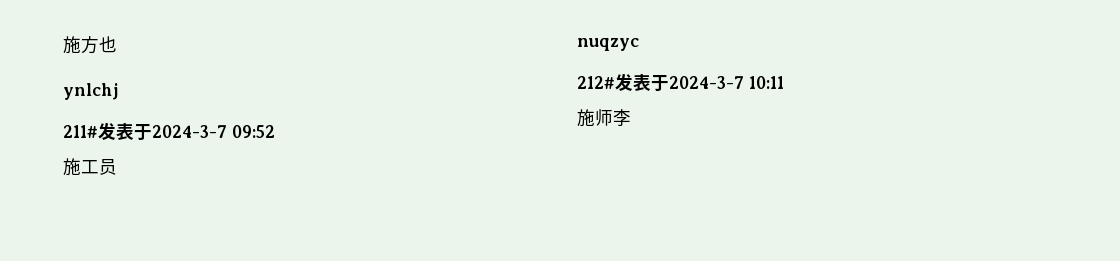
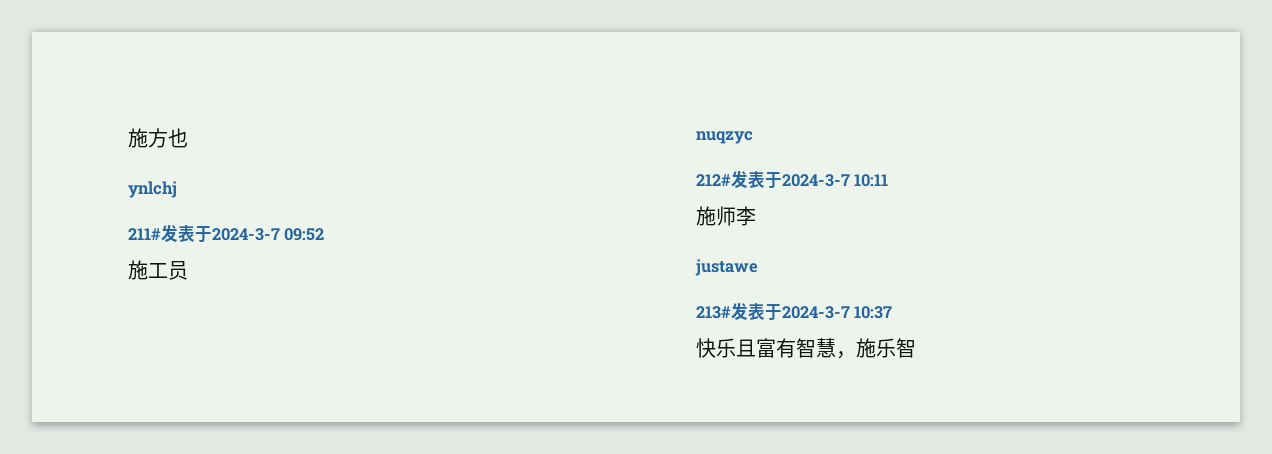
(631, 117) none -> [695,259,758,276] [696,302,893,320] [696,338,916,359] // justawe // 213#发表于2024-3-7 10:37 // 快乐且富有智慧，施乐智

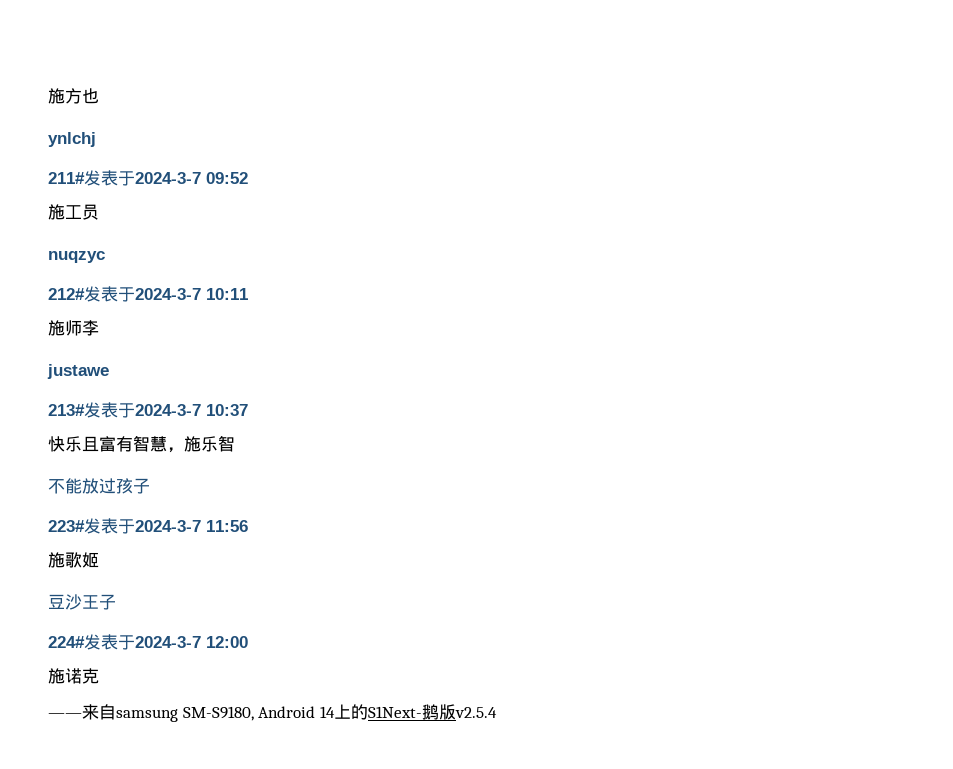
(916, 348) none -> [48,478,150,494] [48,518,248,534] [48,552,99,568] [48,594,116,610] [48,634,248,650] [48,668,99,684] [48,704,497,722] // 不能放过孩子 // 223#发表于2024-3-7 11:56 // 施歌姬 // 豆沙王子 // 224#发表于2024-3-7 12:00 // 施诺克 // ——来自samsung SM-S9180, Android 14上的S1Next-鹅版v2.5.4

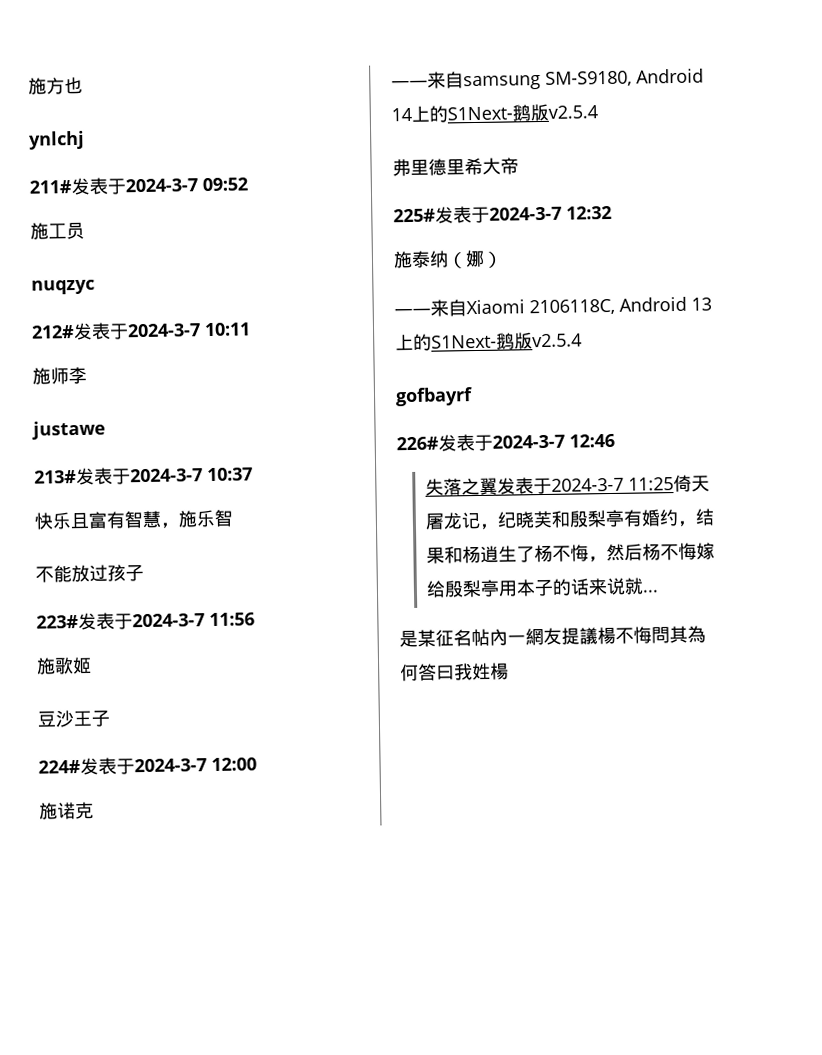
(497, 712) none -> [392,157,519,177] [393,205,612,224] [393,249,503,269] [394,296,712,317] [395,332,582,351] [395,387,473,407] [396,433,615,452] [424,474,710,496] [424,508,715,530] [425,542,715,564] [425,577,659,598] [399,625,706,648] [400,662,509,682] // 弗里德里希大帝 // 225#发表于2024-3-7 12:32 // 施泰纳（娜） // ——来自Xiaomi 2106118C, Android 13上的S1Next-鹅版v2.5.4 // gofbayrf // 226#发表于2024-3-7 12:46 // 失落之翼发表于2024-3-7 11:25倚天屠龙记，纪晓芙和殷梨亭有婚约，结果和杨逍生了杨不悔，然后杨不悔嫁给殷梨亭用本子的话来说就... // 是某征名帖內一網友提議楊不悔問其為何答曰我姓楊

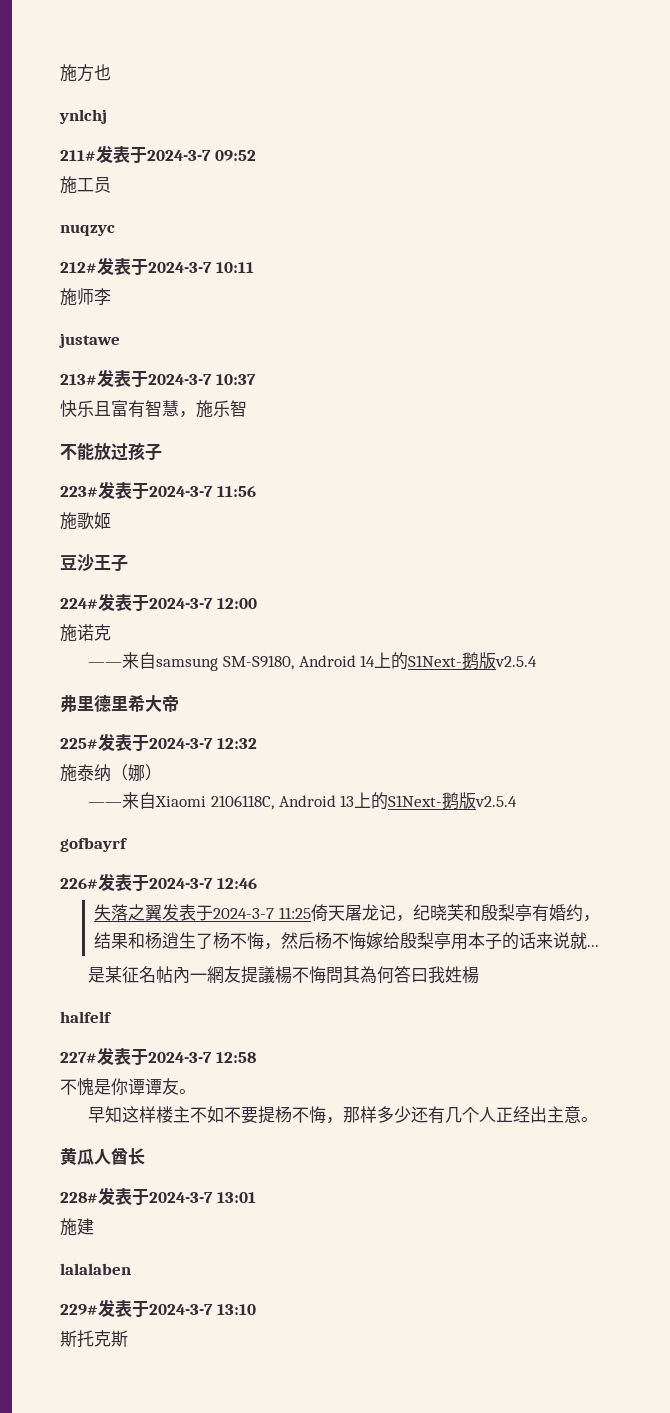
(509, 671) none -> [60,1011,112,1023] [60,1047,256,1065] [60,1078,196,1096] [88,1106,599,1124] [60,1148,145,1165] [60,1187,256,1205] [60,1218,94,1236] [60,1263,131,1275] [60,1299,256,1317] [60,1330,128,1347] // halfelf // 227#发表于2024-3-7 12:58 // 不愧是你谭谭友。 // 早知这样楼主不如不要提杨不悔，那样多少还有几个人正经出主意。 // 黄瓜人酋长 // 228#发表于2024-3-7 13:01 // 施建 // lalalaben // 229#发表于2024-3-7 13:10 // 斯托克斯

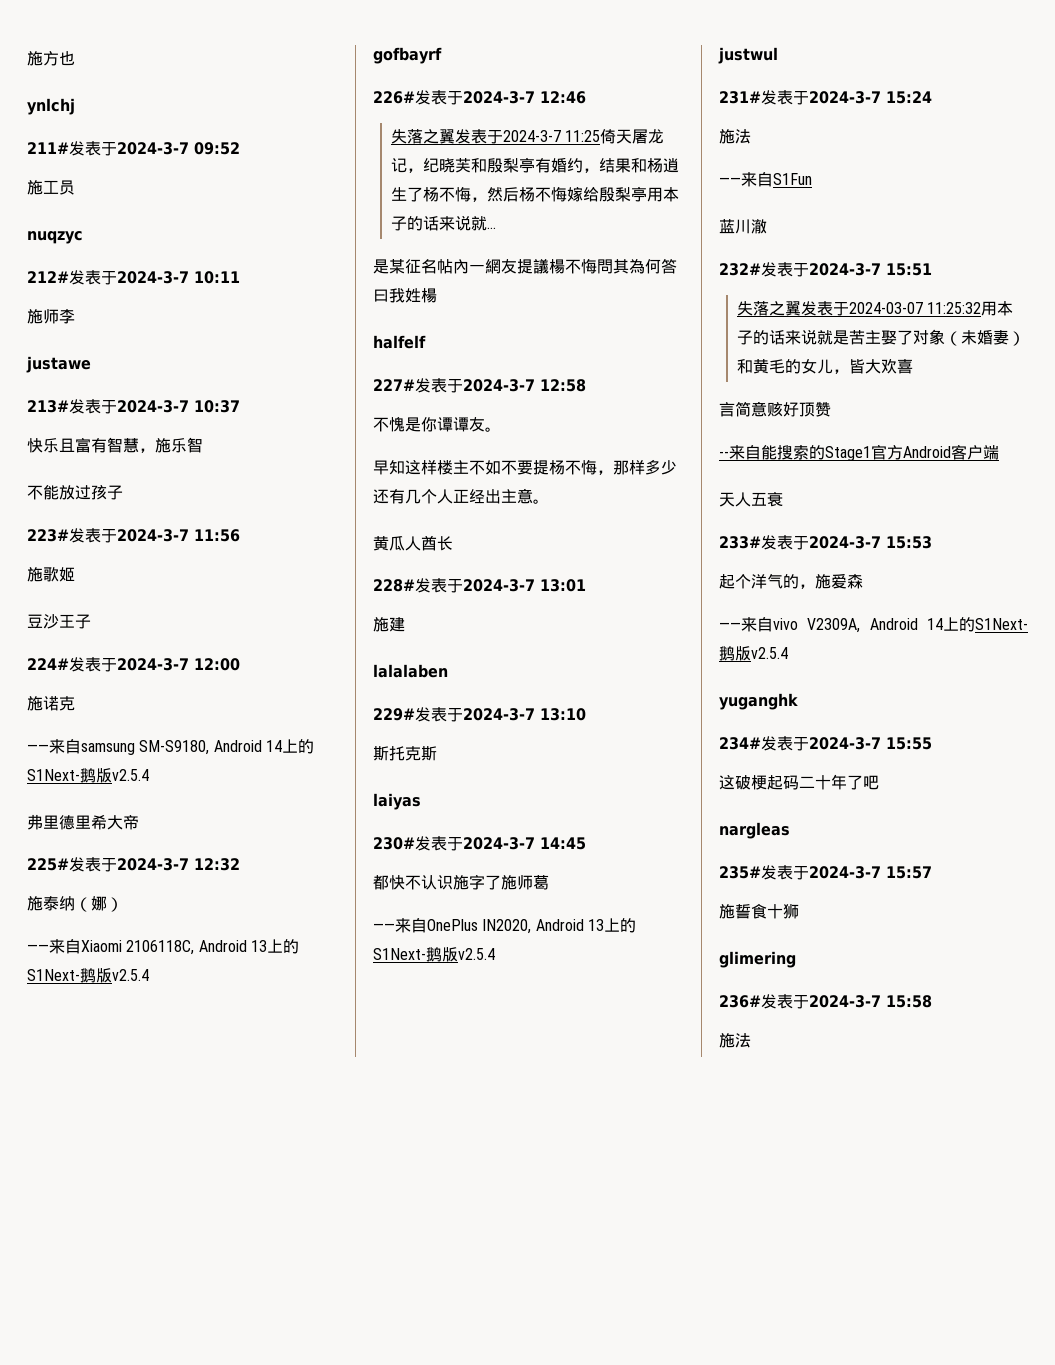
(128, 1338) none -> [373,793,421,810] [373,836,586,851] [373,874,549,890] [373,918,636,934] [373,947,495,962] [718,47,778,64] [719,90,932,105] [719,129,751,144] [719,172,812,187] [719,219,767,234] [719,262,932,277] [736,301,1014,316] [736,329,1025,346] [736,358,913,374] [719,401,831,417] [719,444,999,461] [719,492,783,507] [719,535,932,550] [719,573,863,589] [719,617,1028,633] [719,646,788,661] [719,693,798,710] [719,736,932,751] [719,774,879,790] [719,822,790,839] [719,865,932,880] [719,903,799,919] [719,951,796,968] [719,994,932,1009] [719,1033,751,1048] // laiyas // 230#发表于2024-3-7 14:45 // 都快不认识施字了施师葛 // ——来自OnePlus IN2020, Android 13上的S1Next-鹅版v2.5.4 // justwul // 231#发表于2024-3-7 15:24 // 施法 // ——来自S1Fun // 蓝川澈 // 232#发表于2024-3-7 15:51 // 失落之翼发表于2024-03-07 11:25:32用本子的话来说就是苦主娶了对象（未婚妻）和黄毛的女儿，皆大欢喜 // 言简意赅好顶赞 // --来自能搜索的Stage1官方Android客户端 // 天人五衰 // 233#发表于2024-3-7 15:53 // 起个洋气的，施爱森 // ——来自vivo V2309A, Android 14上的S1Next-鹅版v2.5.4 // yuganghk // 234#发表于2024-3-7 15:55 // 这破梗起码二十年了吧 // nargleas // 235#发表于2024-3-7 15:57 // 施誓食十狮 // glimering // 236#发表于2024-3-7 15:58 // 施法

